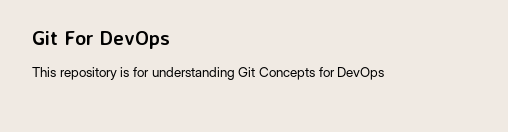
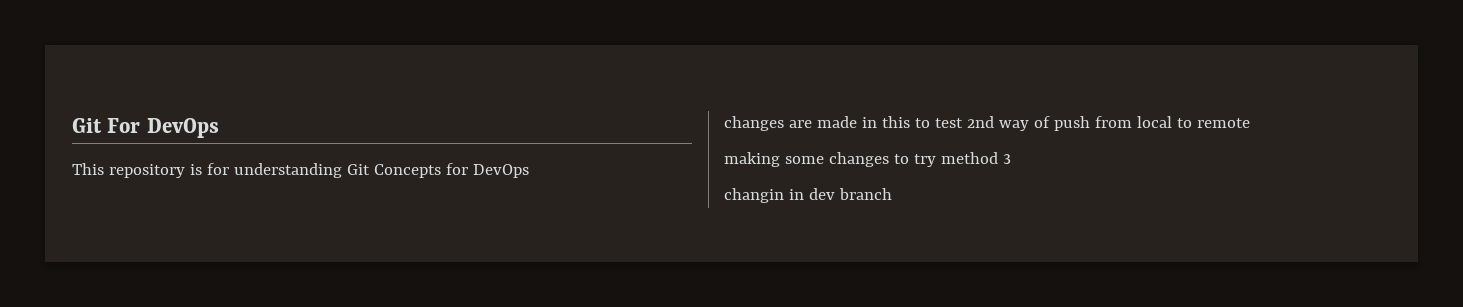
(385, 73) none -> [724,116,1250,131] [724,152,1011,167] [724,188,892,203] // changes are made in this to test 2nd way of push from local to remote // making some changes to try method 3 // changin in dev branch

